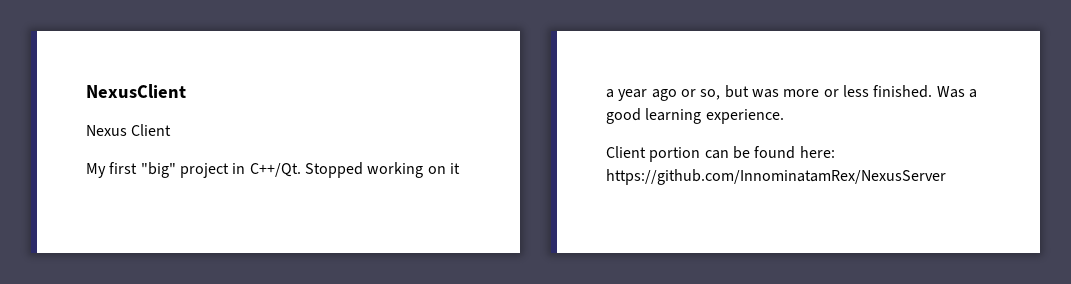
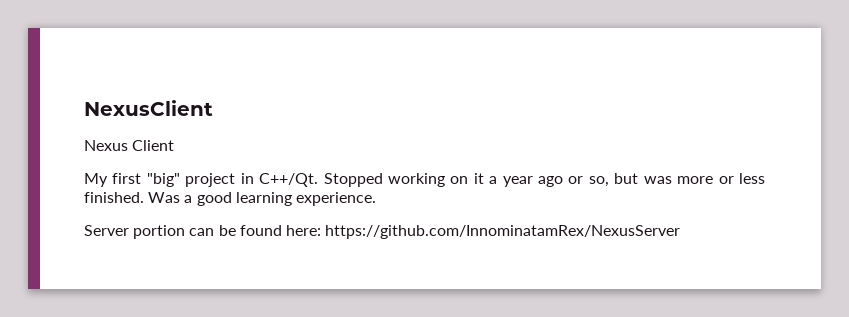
[606,146,646,158] Client -> [84,225,129,236] Server

